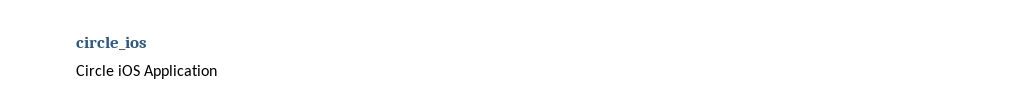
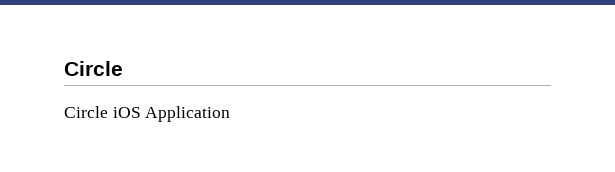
[76,36,147,50] circle_ios -> [64,61,123,76] Circle

